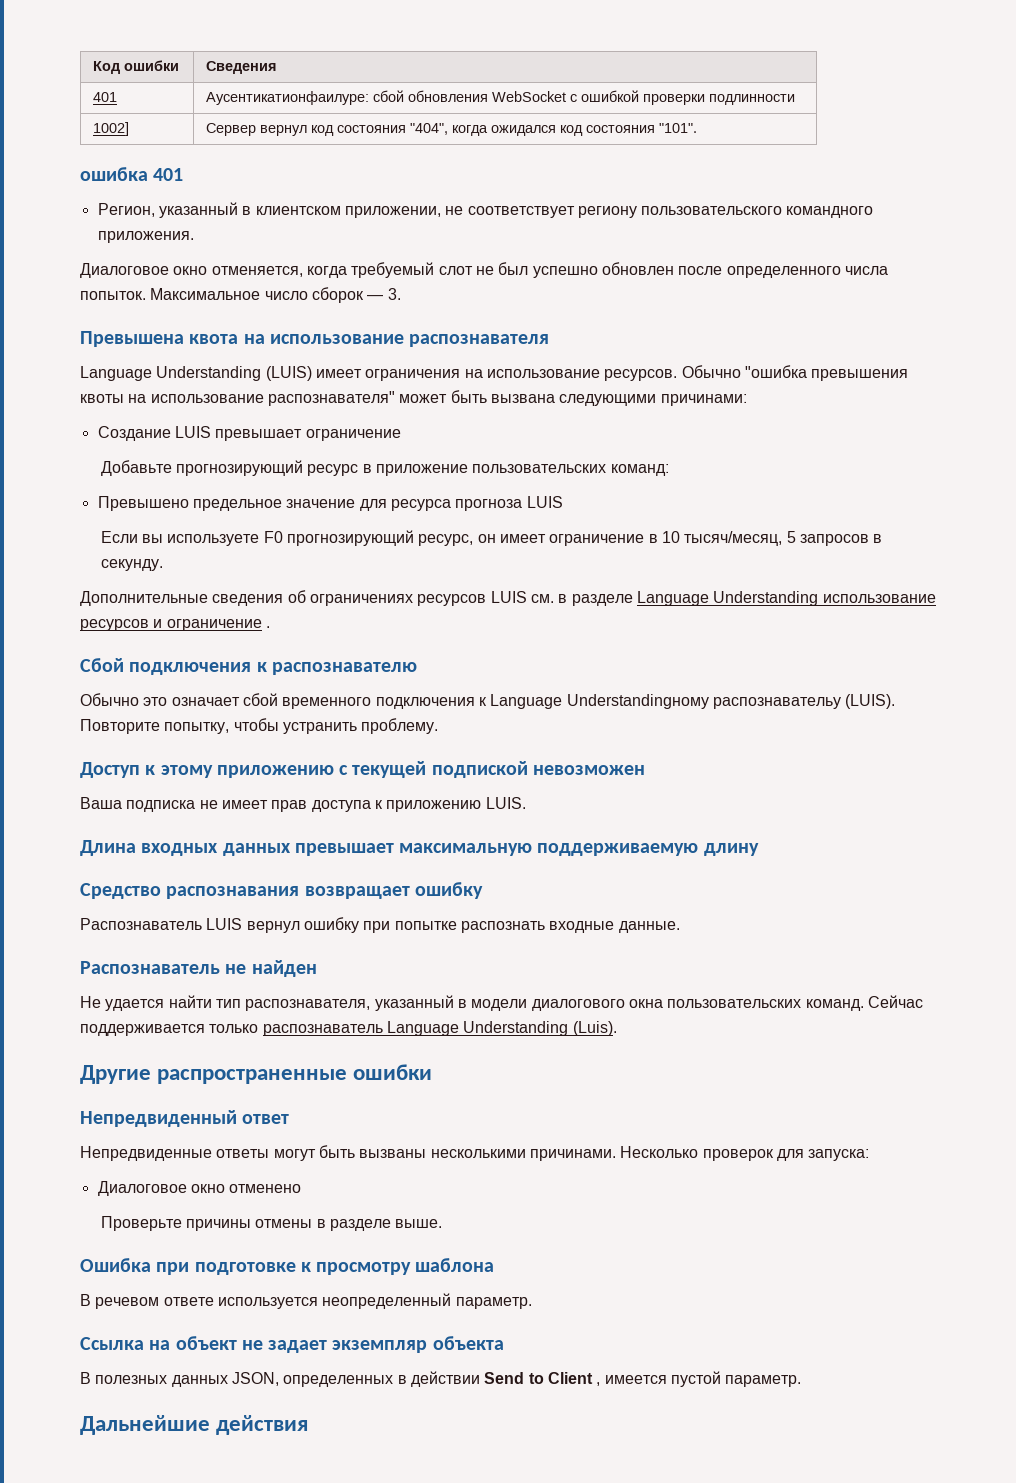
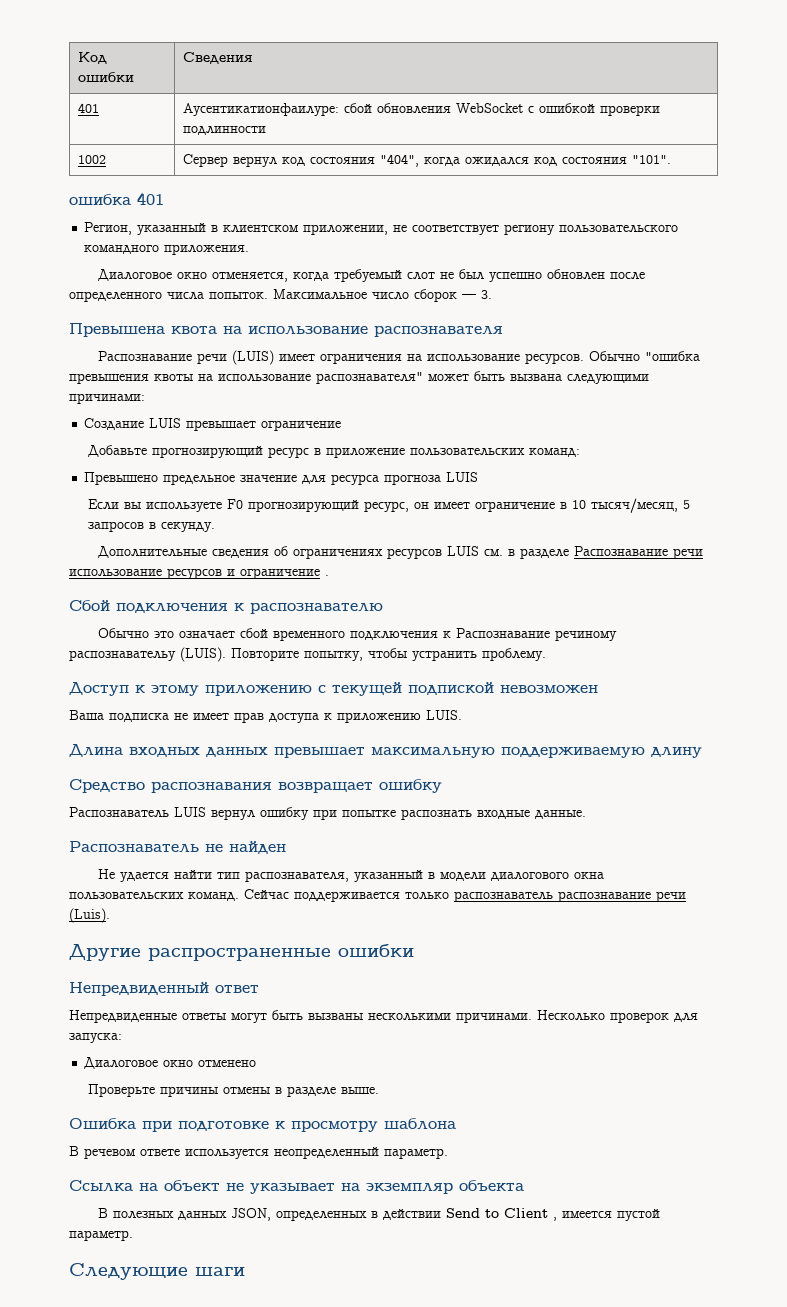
[92,122,129,136] 1002] -> [77,155,106,164] 1002
[80,366,262,381] Language Understanding -> [98,351,228,364] Распознавание речи
[636,591,819,606] Language Understanding -> [574,546,704,559] Распознавание речи
[490,694,709,709] Language Understandingному -> [456,628,618,641] Распознавание речиному
[386,1021,569,1036] Language Understanding -> [558,891,686,902] распознавание речи
[268,1340,328,1353] задает -> [250,1183,360,1194] указывает на
[80,1415,309,1435] Дальнейшие действия -> [69,1263,245,1280] Следующие шаги

